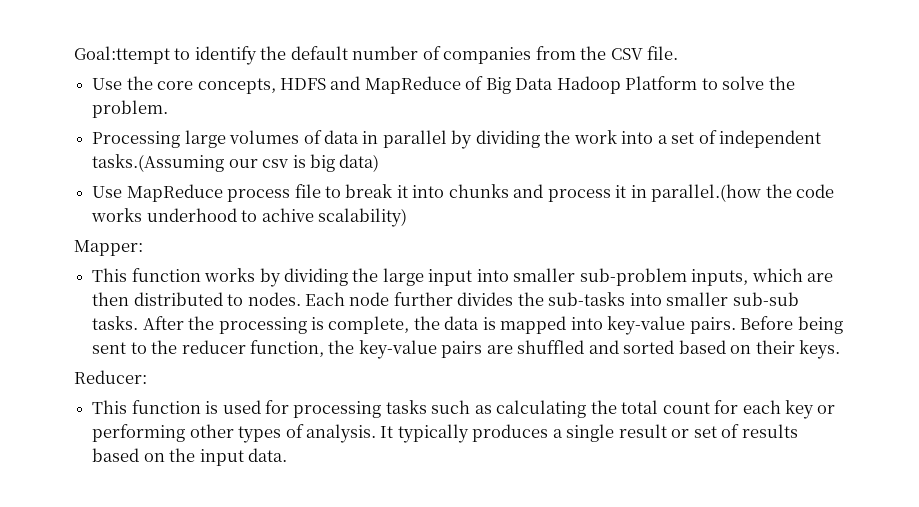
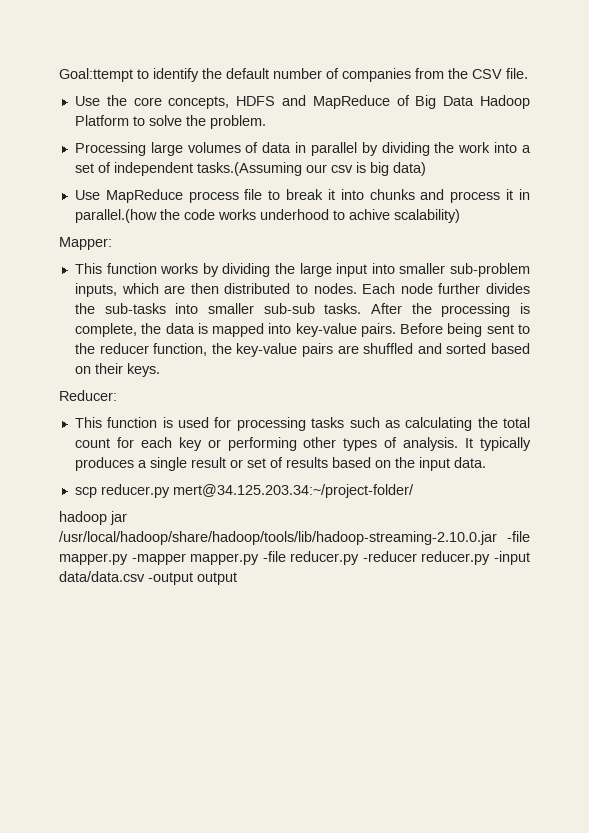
(287, 455) none -> [74,484,414,498] [59,511,127,525] [59,531,530,545] [59,551,530,565] [59,571,237,585] // scp reducer.py mert@34.125.203.34:~/project-folder/ // hadoop jar /usr/local/hadoop/share/hadoop/tools/lib/hadoop-streaming-2.10.0.jar -file mapper.py -mapper mapper.py -file reducer.py -reducer reducer.py -input data/data.csv -output output

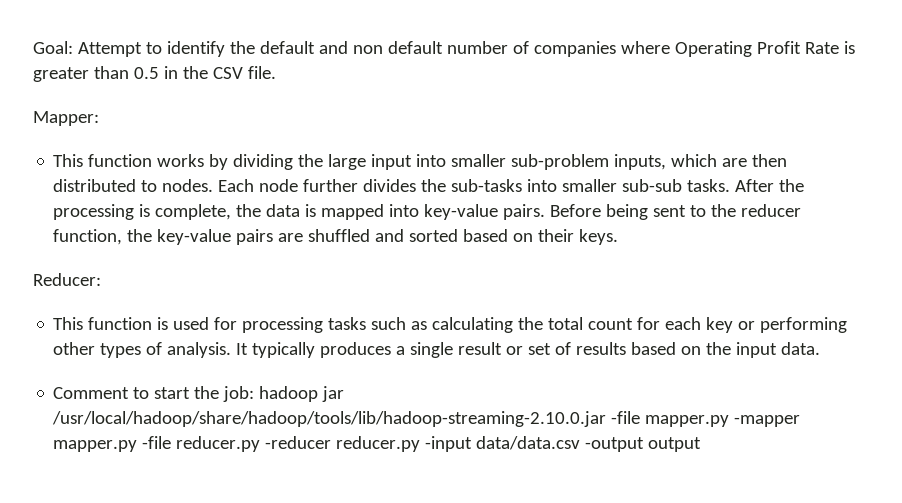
[59,68,133,82] Goal:ttempt -> [33,41,142,57] Goal: Attempt
[273,68,528,82] [74,95,530,109] [74,115,266,129] [74,142,531,156] [74,162,426,176] [74,189,530,203] [74,209,460,223] number of companies from the CSV file. // Use the core concepts, HDFS and MapReduce of Big Data Hadoop Platform to solve the problem. // Processing large volumes of data in parallel by dividing the work into a set of independent tasks.(Assuming our csv is big data) // Use MapReduce process file to break it into chunks and process it in parallel.(how the code works underhood to achive scalability) -> [318,41,855,57] [33,66,276,82] and non default number of companies where Operating Profit Rate is greater than 0.5 in the CSV file.
[74,484,414,498] scp reducer.py mert@34.125.203.34:~/project-folder/ // -> [53,386,255,402] Comment to start the job:

